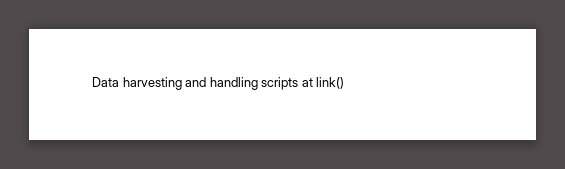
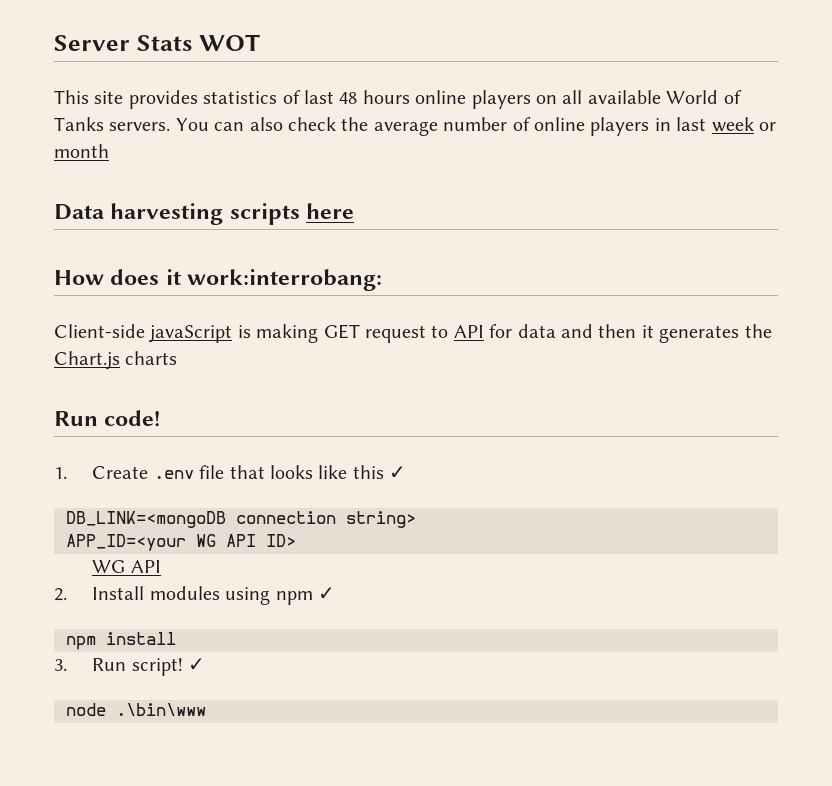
[92,77,345,90] Data harvesting and handling scripts at link() -> [54,34,260,51] [54,90,742,109] [54,117,776,136] [54,144,109,158] [54,203,355,225] [54,269,383,291] [54,324,772,343] [54,351,178,370] [54,410,161,427] [54,465,407,479] [66,511,416,528] [66,534,296,551] [92,560,161,573] [54,586,335,605] [66,632,176,650] [54,658,206,676] [66,703,206,716] Server Stats WOT // This site provides statistics of last 48 hours online players on all available World of Tanks servers. You can also check the average number of online players in last week or month // Data harvesting scripts here // How does it work:interrobang: // Client-side javaScript is making GET request to API for data and then it generates the Chart.js charts // Run code! // 1. Create .env file that looks like this ✓ // DB_LINK=<mongoDB connection string> // APP_ID=<your WG API ID> // WG API // 2. Install modules using npm ✓ // npm install // 3. Run script! ✓ // node .\bin\www

